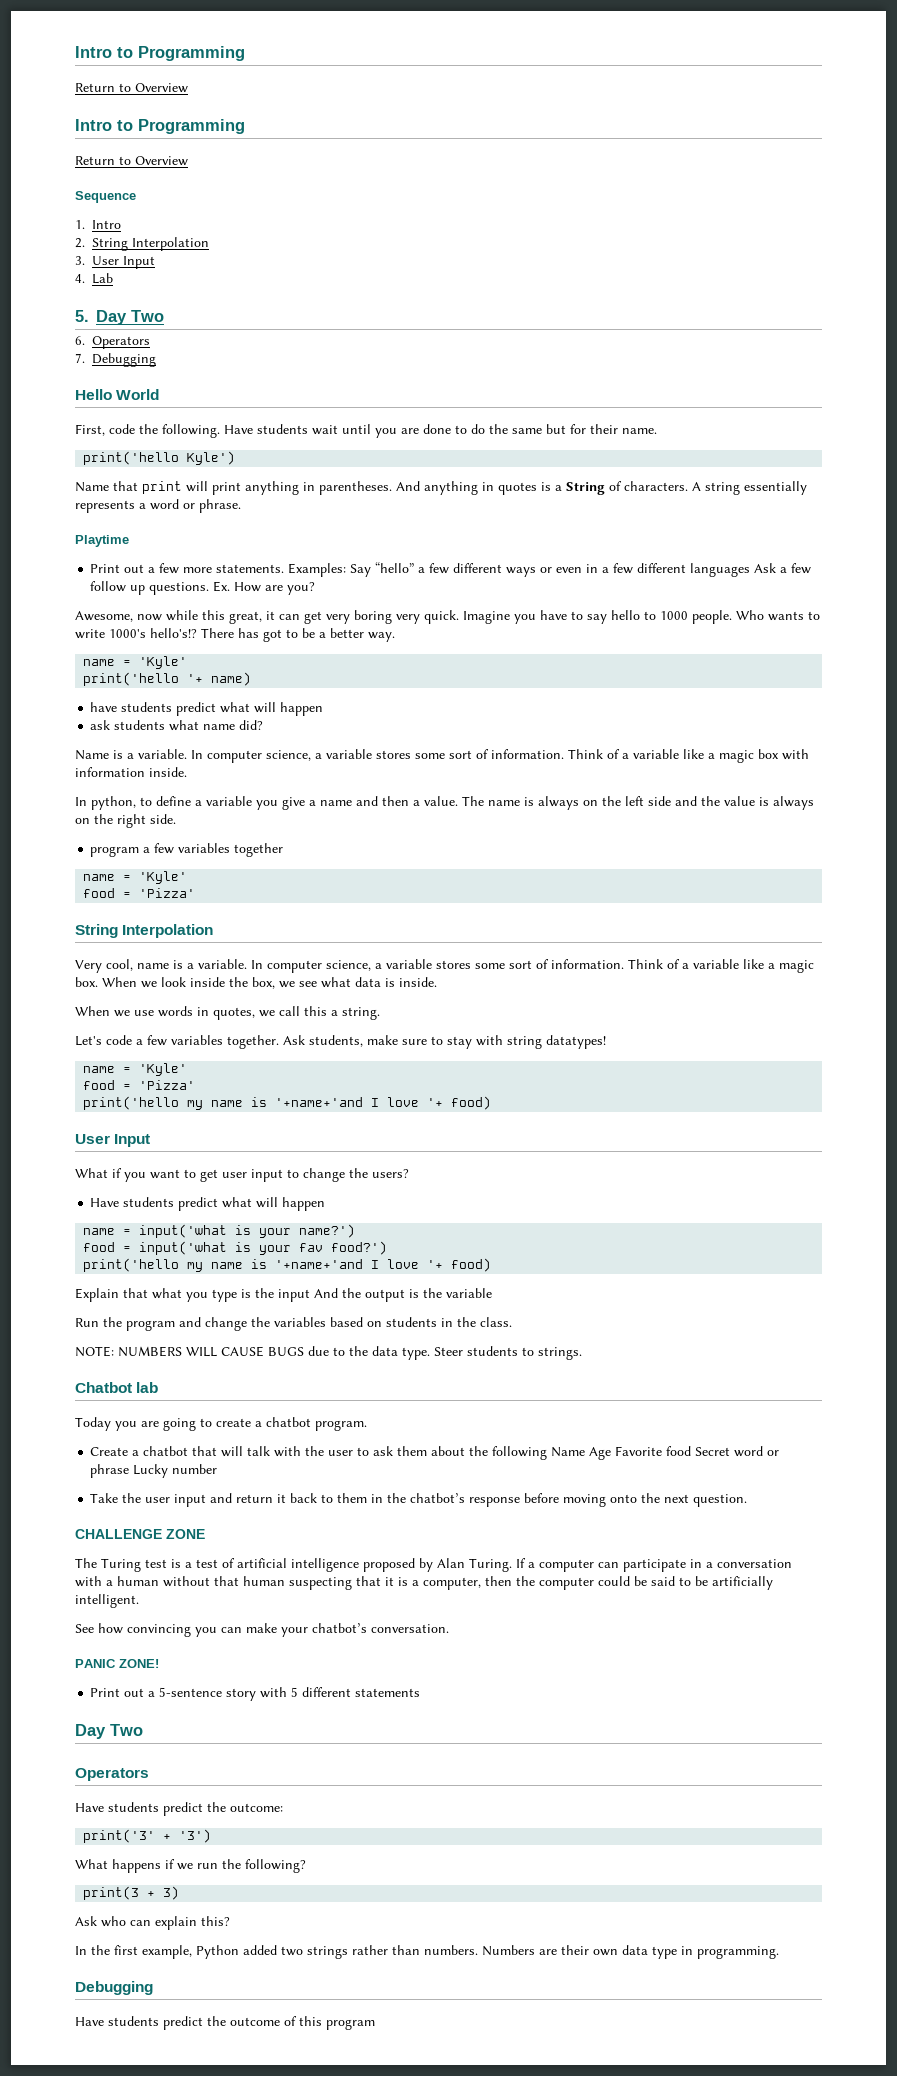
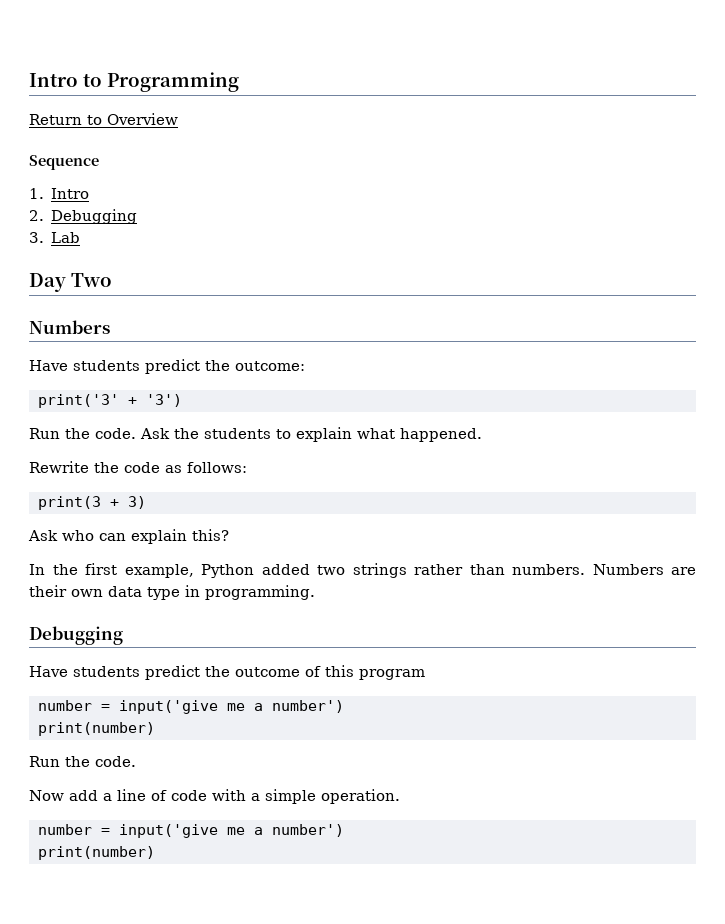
[75,46,245,61] [75,83,188,93] [75,119,245,134] [75,156,188,166] [75,191,136,203] [75,220,121,229] [75,237,209,251] [75,256,155,269] [75,274,85,283] Intro to Programming // Return to Overview // Intro to Programming // Return to Overview // Sequence // 1. Intro // 2. String Interpolation // 3. User Input // 4. -> [29,72,239,92] [29,113,178,125] [29,155,99,170] [29,188,90,199] [29,209,138,224] [29,232,44,243] Intro to Programming // Return to Overview // Sequence // 1. Intro // 2. Debugging // 3.
[75,310,164,325] [75,336,150,349] [75,353,156,367] [75,389,160,400] [75,424,657,438] [83,451,236,465] [75,481,807,495] [75,499,241,513] [75,535,129,547] [90,562,812,577] [90,581,316,595] [75,610,820,624] [75,628,395,642] [83,656,188,669] [83,672,252,686] [90,702,324,716] [90,720,264,731] [75,749,809,763] [75,767,187,777] [75,796,814,810] [75,814,176,828] [90,843,284,857] [83,871,188,884] [83,888,196,898] [75,924,214,938] [75,959,814,973] [75,977,437,989] [75,1006,380,1020] [75,1035,606,1049] [83,1063,188,1076] [83,1080,196,1090] [83,1096,492,1110] [75,1134,151,1147] [75,1168,409,1182] [90,1197,326,1211] [83,1224,356,1238] [83,1241,388,1255] [83,1258,492,1272] [75,1288,492,1302] [75,1317,512,1331] [75,1346,582,1360] [75,1382,159,1393] [75,1417,367,1431] [90,1446,780,1460] [90,1464,218,1478] [90,1493,748,1507] [75,1529,205,1539] [75,1558,792,1572] [75,1576,773,1590] [75,1594,139,1608] [75,1623,449,1637] [75,1659,159,1668] [90,1687,421,1701] [75,1724,143,1739] [75,1768,149,1781] 5. Day Two // 6. Operators // 7. Debugging // Hello World // First, code the following. Have students wait until you are done to do the same but for their name. // print('hello Kyle') // Name that print will print anything in parentheses. And anything in quotes is a String of characters. A string essentially represents a word or phrase. // Playtime // Print out a few more statements. Examples: Say “hello” a few different ways or even in a few different languages Ask a few follow up questions. Ex. How are you? // Awesome, now while this great, it can get very boring very quick. Imagine you have to say hello to 1000 people. Who wants to write 1000's hello's!? There has got to be a better way. // name = 'Kyle' // print('hello '+ name) // have students predict what will happen // ask students what name did? // Name is a variable. In computer science, a variable stores some sort of information. Think of a variable like a magic box with information inside. // In python, to define a variable you give a name and then a value. The name is always on the left side and the value is always on the right side. // program a few variables together // name = 'Kyle' // food = 'Pizza' // String Interpolation // Very cool, name is a variable. In computer science, a variable stores some sort of information. Think of a variable like a magic box. When we look inside the box, we see what data is inside. // When we use words in quotes, we call this a string. // Let's code a few variables together. Ask students, make sure to stay with string datatypes! // name = 'Kyle' // food = 'Pizza' // print('hello my name is '+name+'and I love '+ food) // User Input // What if you want to get user input to change the users? // Have students predict what will happen // name = input('what is your name?') // food = input('what is your fav food?') // print('hello my name is '+name+'and I love '+ food) // Explain that what you type is the input And the output is the variable // Run the program and change the variables based on students in the class. // NOTE: NUMBERS WILL CAUSE BUGS due to the data type. Steer students to strings. // Chatbot lab // Today you are going to create a chatbot program. // Create a chatbot that will talk with the user to ask them about the following Name Age Favorite food Secret word or phrase Lucky number // Take the user input and return it back to them in the chatbot’s response before moving onto the next question. // CHALLENGE ZONE // The Turing test is a test of artificial intelligence proposed by Alan Turing. If a computer can participate in a conversation with a human without that human suspecting that it is a computer, then the computer could be said to be artificially intelligent. // See how convincing you can make your chatbot’s conversation. // PANIC ZONE! // Print out a 5-sentence story with 5 different statements // Day Two // Operators -> [29,273,112,292] [29,320,110,334] Day Two // Numbers
[75,1859,306,1873] What happens if we run the following? -> [29,427,482,442] [29,461,247,473] Run the code. Ask the students to explain what happened. // Rewrite the code as follows:
(375, 2024) none -> [37,700,344,714] [37,722,155,736] [29,756,136,767] [29,789,400,804] [37,824,344,838] [37,846,155,860] // number = input('give me a number') // print(number) // Run the code. // Now add a line of code with a simple operation. // number = input('give me a number') // print(number)

